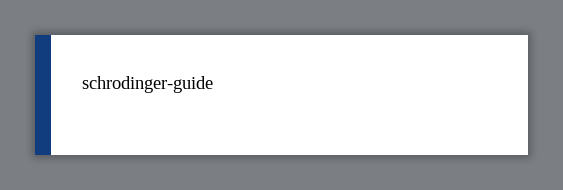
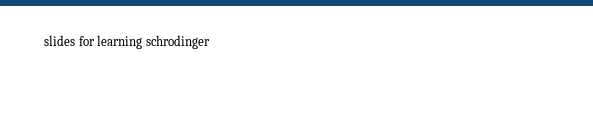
[82,76,213,93] schrodinger-guide -> [44,35,210,49] slides for learning schrodinger

